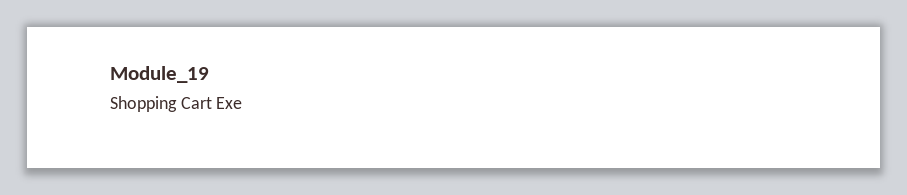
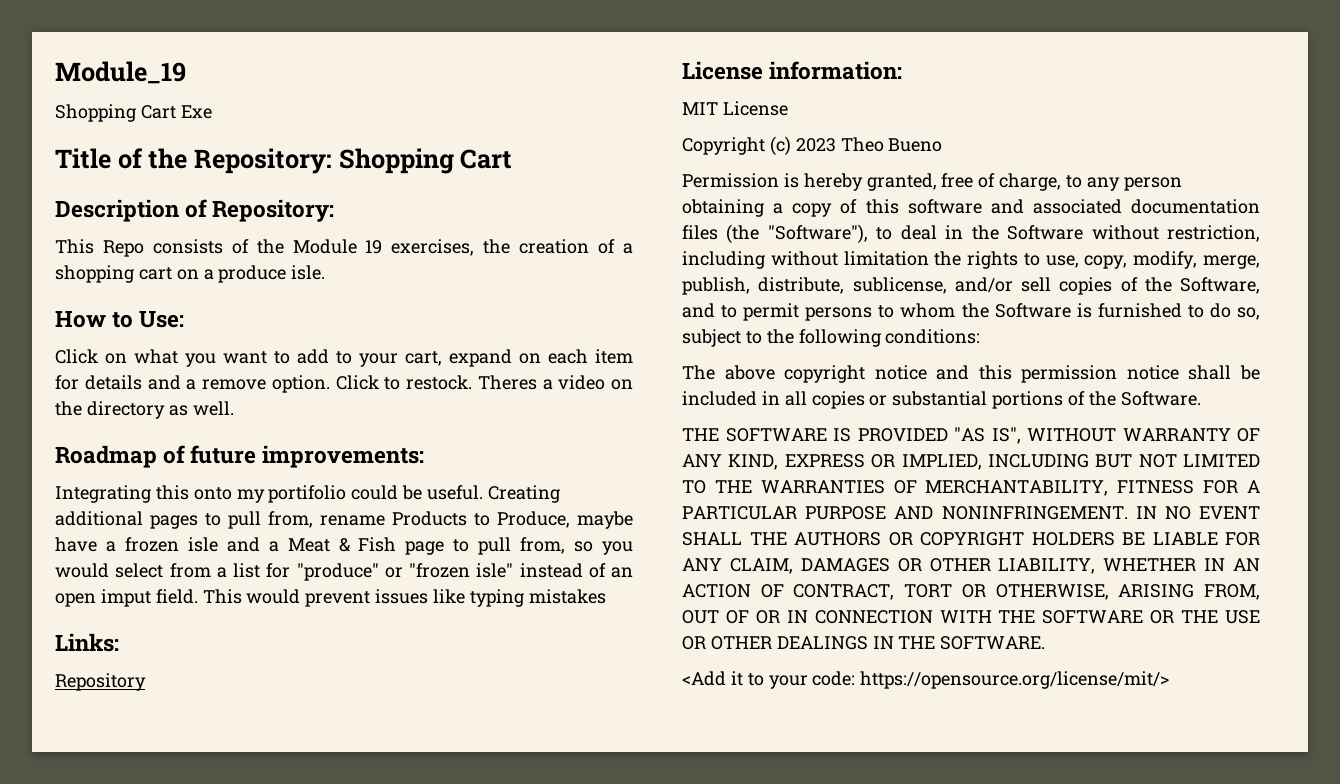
(243, 103) none -> [55,148,513,174] [55,199,335,222] [55,239,633,257] [55,265,326,283] [55,311,185,328] [55,349,633,367] [55,375,633,393] [55,401,234,419] [55,445,425,468] [55,485,560,503] [55,511,633,529] [55,537,634,555] [55,563,633,581] [55,589,606,607] [55,633,119,652] [55,673,146,691] [682,61,903,80] [682,101,788,116] [682,136,943,156] [682,173,1182,191] [682,199,1260,217] [682,224,1260,244] [682,251,1260,269] [682,277,1260,295] [682,303,1260,321] [682,329,981,347] [682,365,1260,383] [682,391,1201,409] [682,427,1260,444] [682,454,1260,470] [682,480,1260,496] [682,506,1260,520] [682,532,1260,546] [682,558,1260,574] [682,584,1260,600] [682,610,1260,624] [682,636,1046,650] [682,671,1170,689] // Title of the Repository: Shopping Cart // Description of Repository: // This Repo consists of the Module 19 exercises, the creation of a shopping cart on a produce isle. // How to Use: // Click on what you want to add to your cart, expand on each item for details and a remove option. Click to restock. Theres a video on the directory as well. // Roadmap of future improvements: // Integrating this onto my portifolio could be useful. Creating additional pages to pull from, rename Products to Produce, maybe have a frozen isle and a Meat & Fish page to pull from, so you would select from a list for "produce" or "frozen isle" instead of an open imput field. This would prevent issues like typing mistakes // Links: // Repository // License information: // MIT License // Copyright (c) 2023 Theo Bueno // Permission is hereby granted, free of charge, to any person obtaining a copy of this software and associated documentation files (the "Software"), to deal in the Software without restriction, including without limitation the rights to use, copy, modify, merge, publish, distribute, sublicense, and/or sell copies of the Software, and to permit persons to whom the Software is furnished to do so, subject to the following conditions: // The above copyright notice and this permission notice shall be included in all copies or substantial portions of the Software. // THE SOFTWARE IS PROVIDED "AS IS", WITHOUT WARRANTY OF ANY KIND, EXPRESS OR IMPLIED, INCLUDING BUT NOT LIMITED TO THE WARRANTIES OF MERCHANTABILITY, FITNESS FOR A PARTICULAR PURPOSE AND NONINFRINGEMENT. IN NO EVENT SHALL THE AUTHORS OR COPYRIGHT HOLDERS BE LIABLE FOR ANY CLAIM, DAMAGES OR OTHER LIABILITY, WHETHER IN AN ACTION OF CONTRACT, TORT OR OTHERWISE, ARISING FROM, OUT OF OR IN CONNECTION WITH THE SOFTWARE OR THE USE OR OTHER DEALINGS IN THE SOFTWARE. // <Add it to your code: https://opensource.org/license/mit/>

